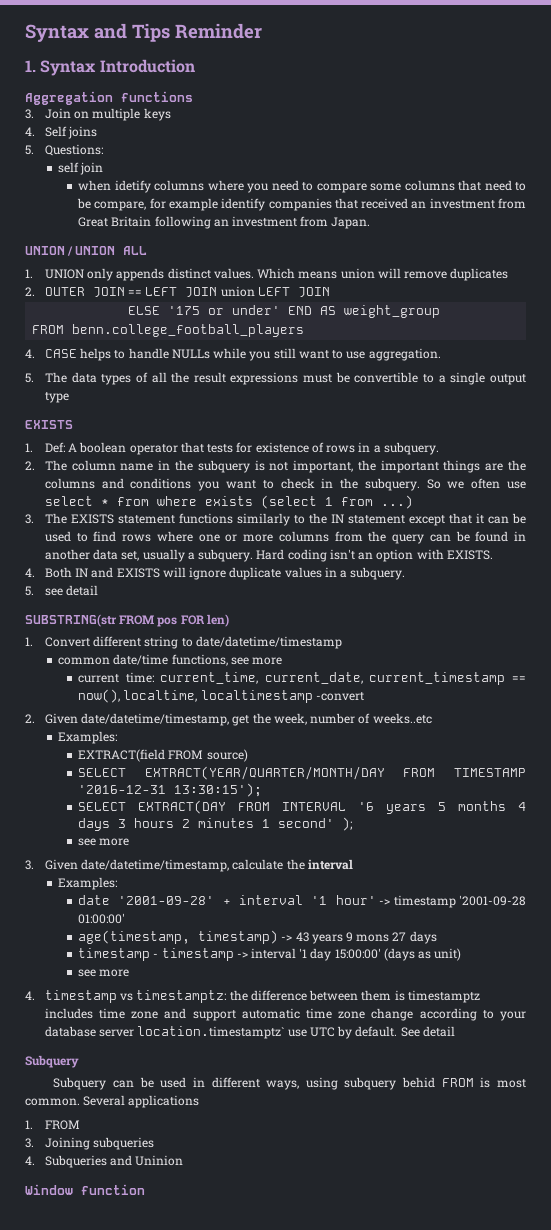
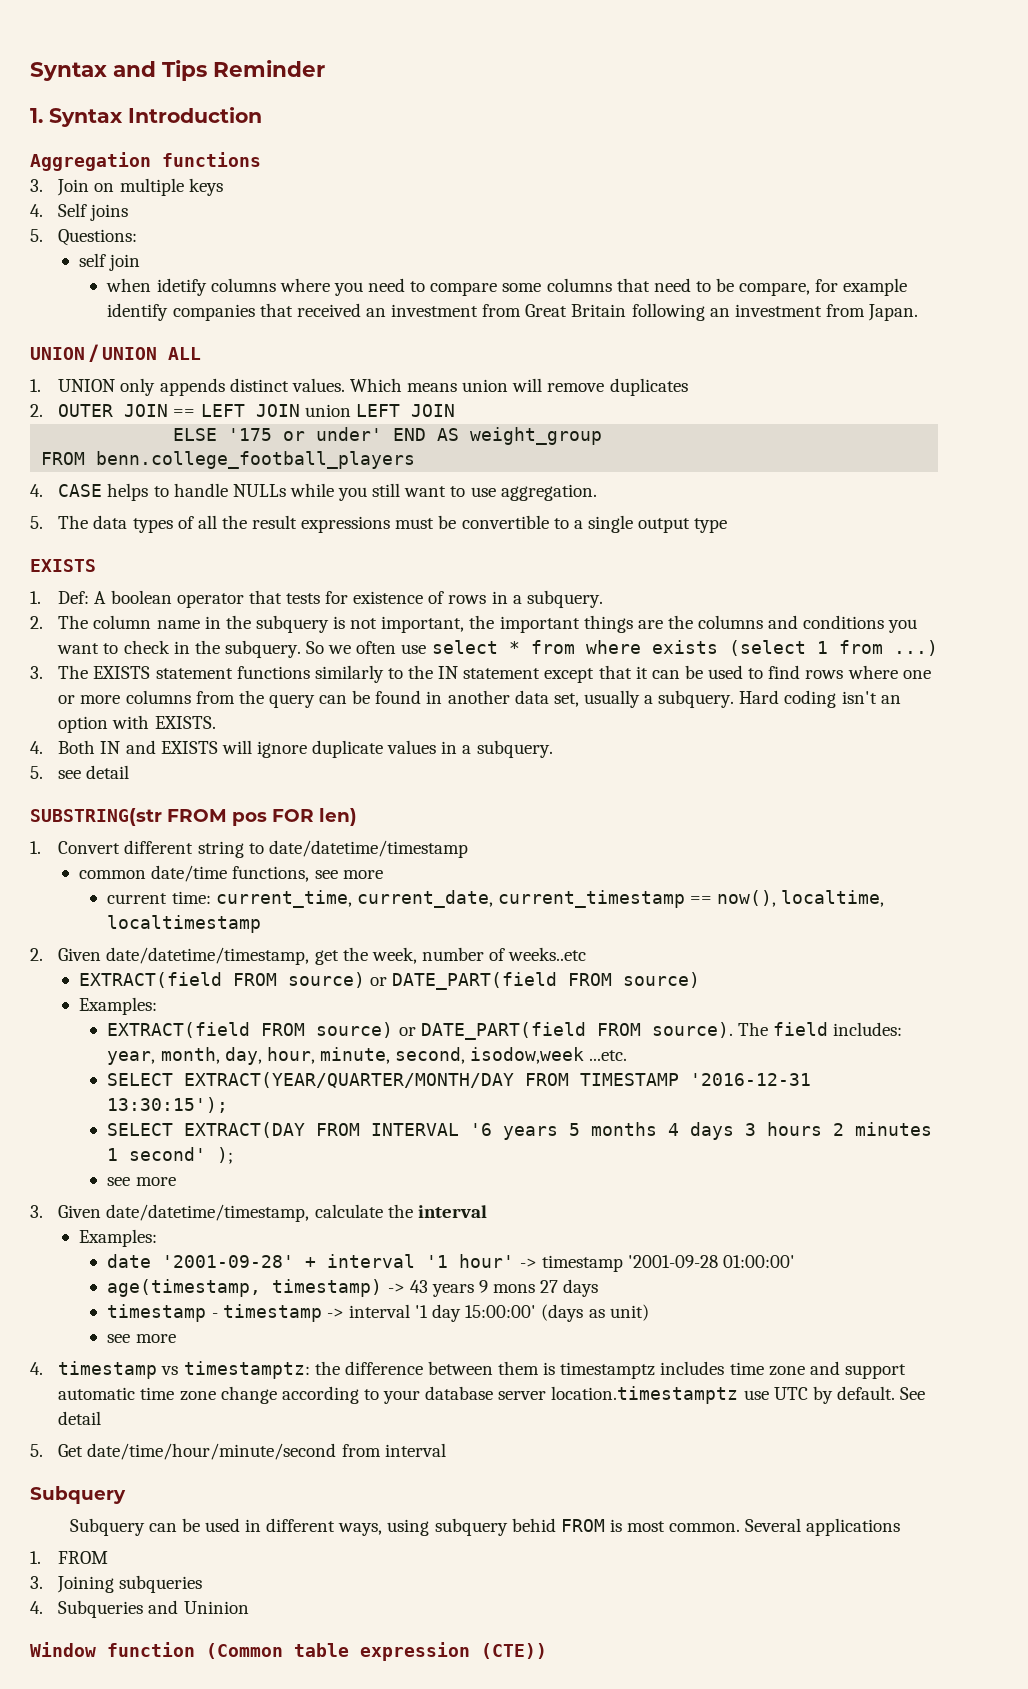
[315,692,364,701] -convert -> (262, 924) none
[58,731,118,744] [78,749,248,762] Examples: // EXTRACT(field FROM source) -> [79,972,701,990] [79,997,158,1015] [107,1022,903,1040] [107,1047,628,1065] EXTRACT(field FROM source) or DATE_PART(field FROM source) // Examples: // EXTRACT(field FROM source) or DATE_PART(field FROM source). The field includes: year, month, day, hour, minute, second, isodow,week ...etc.
[137,1026,285,1039] location.timestamptz` -> [551,1386,739,1404] location.timestamptz
(455, 1031) none -> [30,1443,446,1460] // 5. Get date/time/hour/minute/second from interval
(145, 1189) none -> [206,1642,547,1661] (Common table expression (CTE))

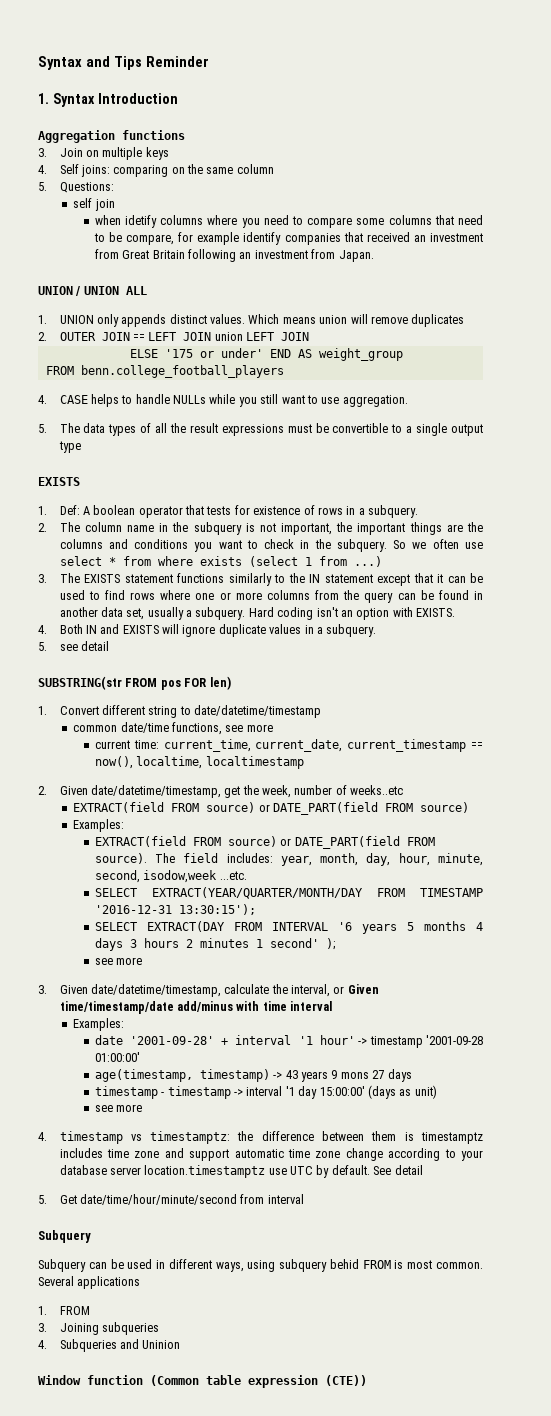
[90,204,129,221] joins -> [80,164,274,177] joins: comparing on the same column
(413, 1211) none -> [291,984,379,997] [59,1001,287,1014] interval, or Given time/timestamp/date add/minus with time

